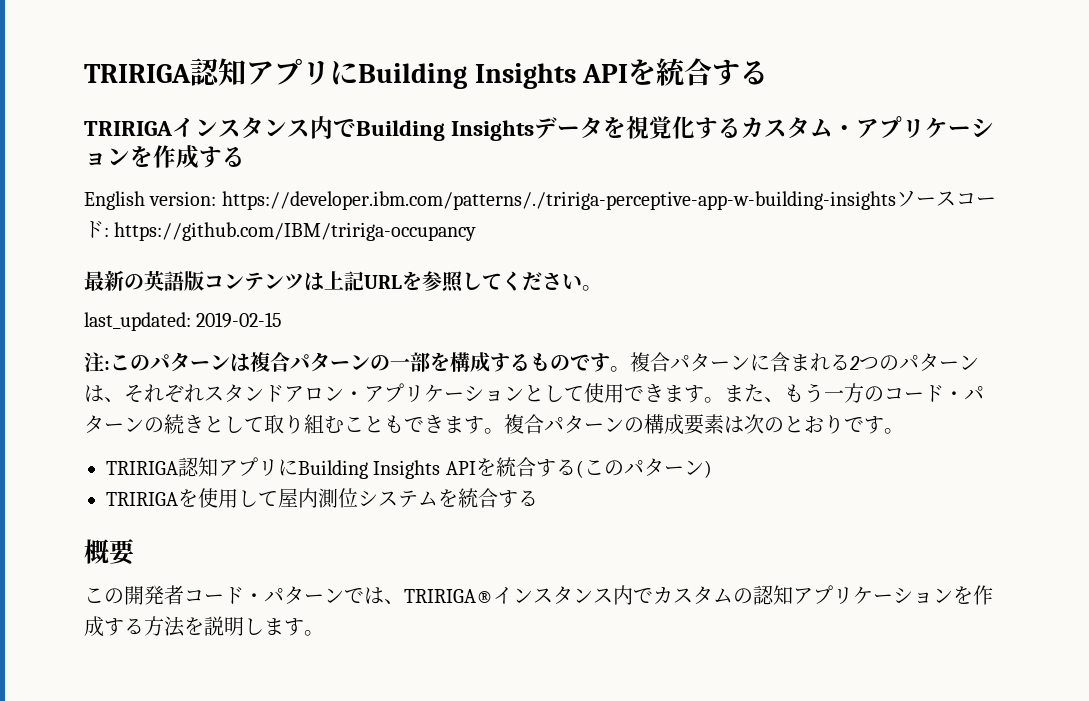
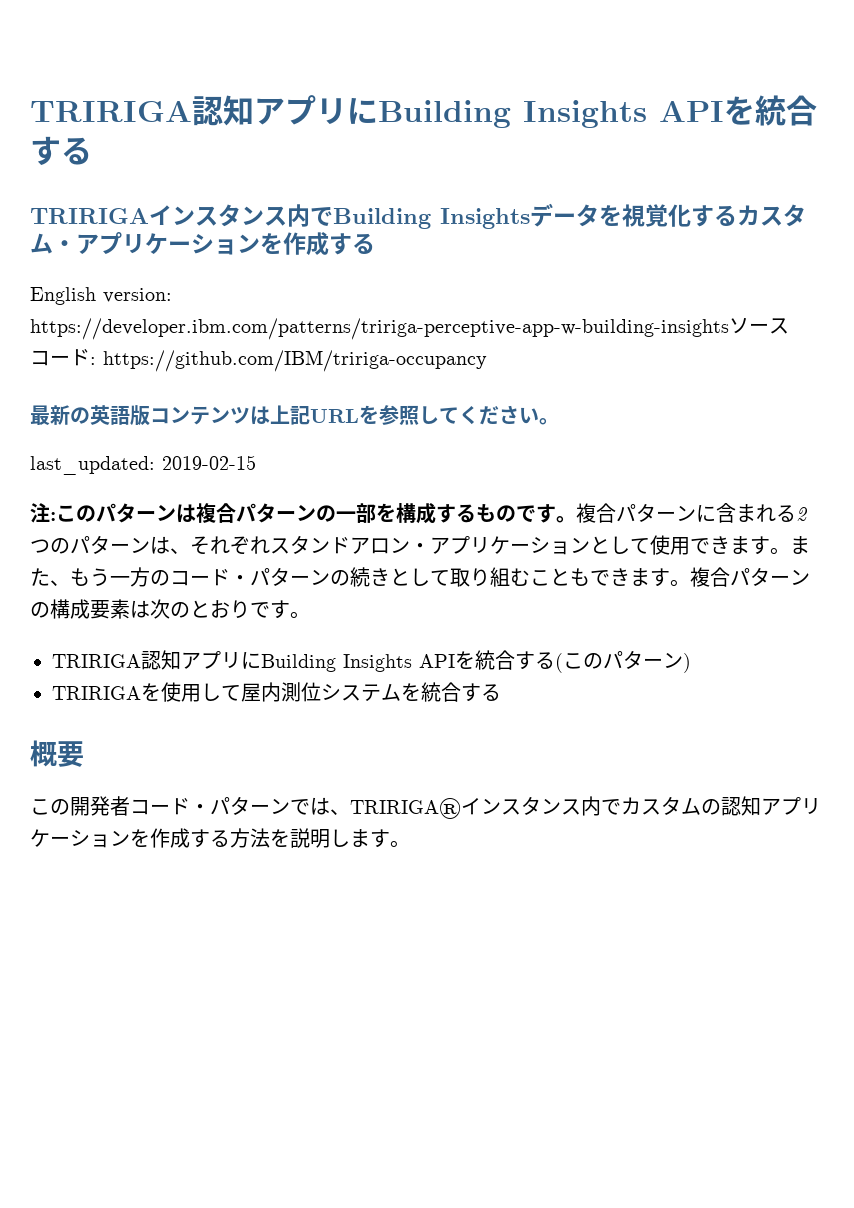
[221,191,896,210] https://developer.ibm.com/patterns/./tririga-perceptive-app-w-building-insights -> [30,318,729,340] https://developer.ibm.com/patterns/tririga-perceptive-app-w-building-insights

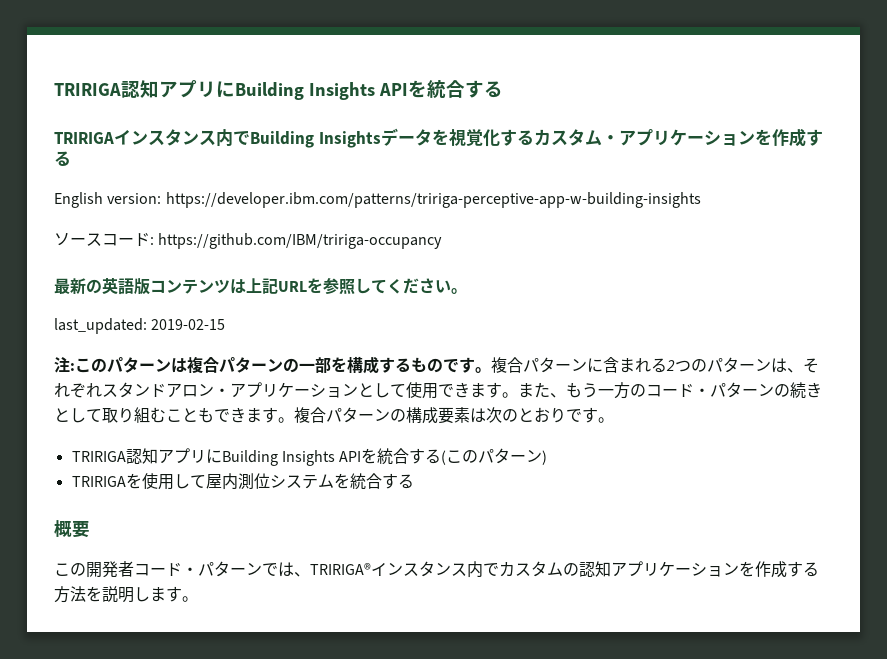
(729, 329) none -> (701, 200) //

